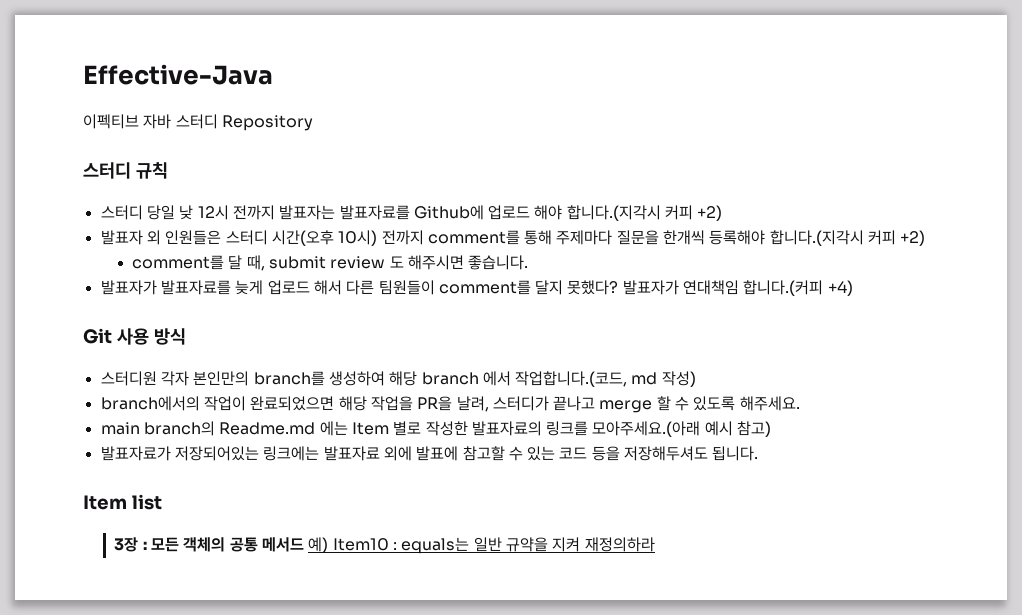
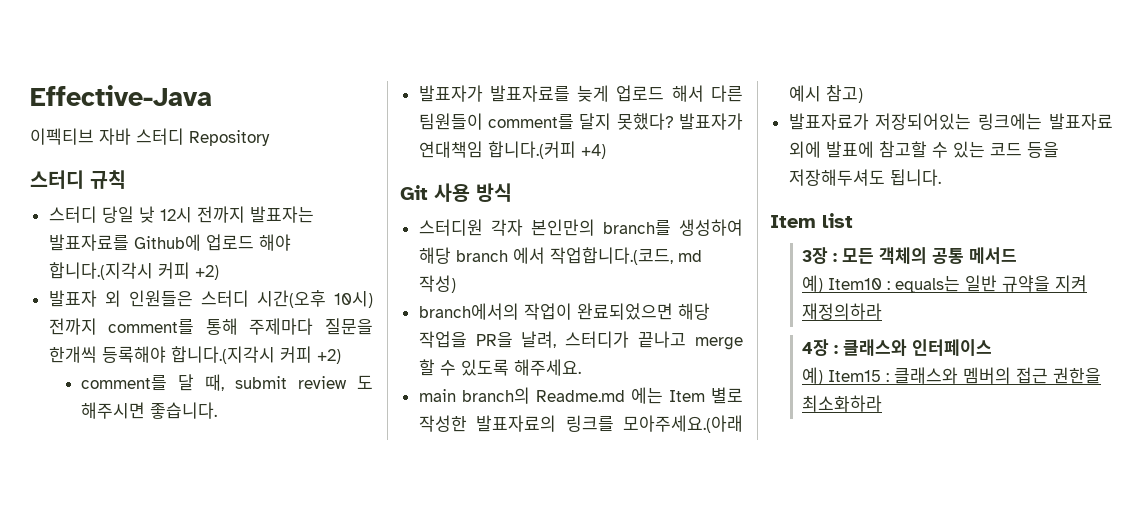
(305, 544) none -> (1018, 255) //
(655, 544) none -> [802,339,993,356] [802,367,1102,385] [802,395,883,412] // 4장 : 클래스와 인터페이스 // 예) Item15 : 클래스와 멤버의 접근 권한을 최소화하라

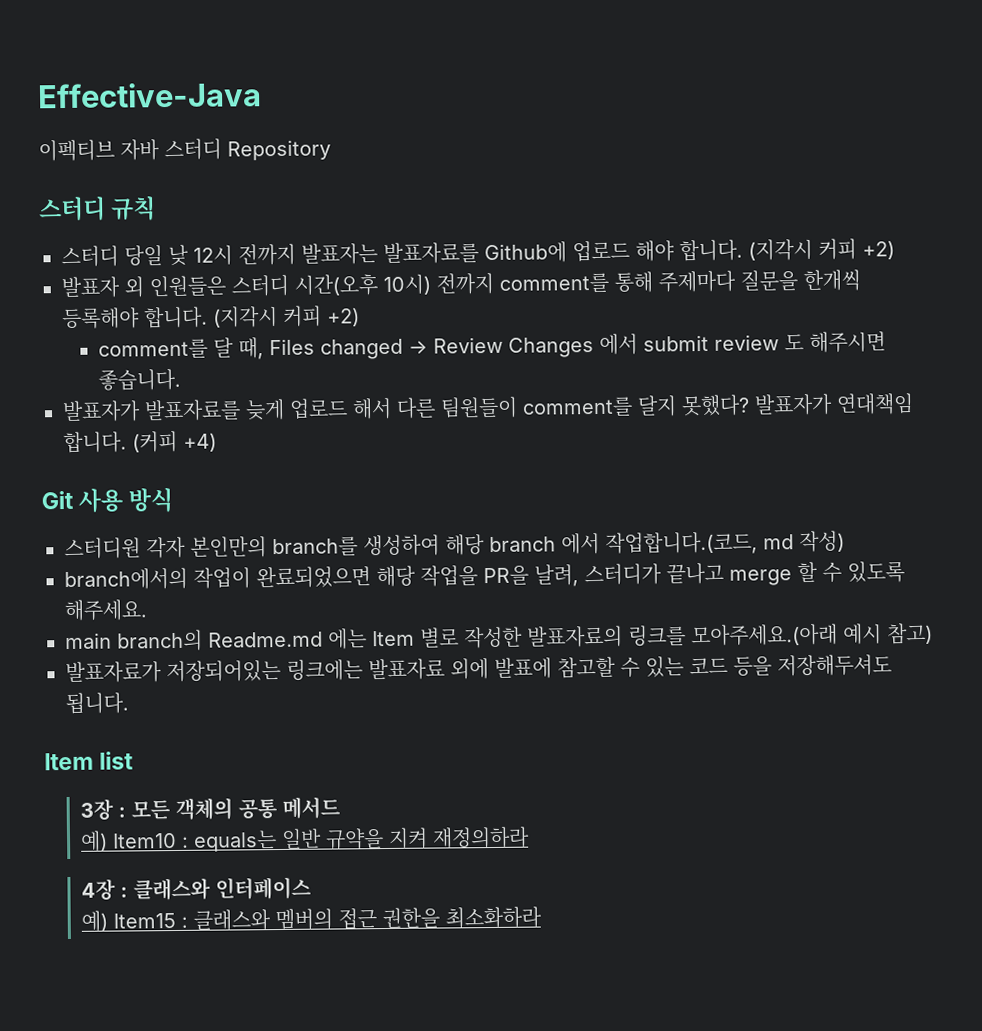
[48,262,153,280] 합니다.(지각시 -> [679,238,813,262] 합니다. (지각시
[170,346,275,364] 합니다.(지각시 -> [144,306,278,329] 합니다. (지각시
(225, 382) none -> [269,333,639,360] Files changed → Review Changes 에서
[487,141,576,159] 합니다.(커피 -> [63,430,178,454] 합니다. (커피

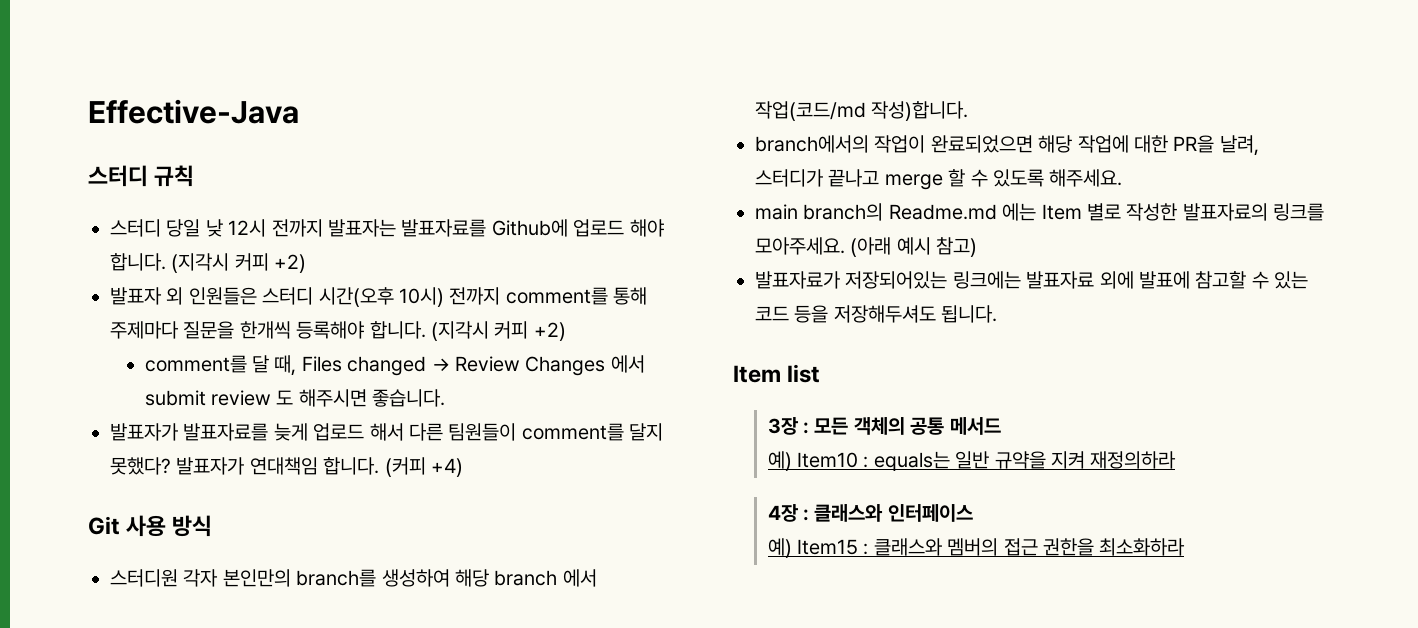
[38,138,331,162] // 이펙티브 자바 스터디 Repository -> (299, 111) none
[605,530,845,555] 작업합니다.(코드, md 작성) -> [755,101,969,121] 작업(코드/md 작성)합니다.
[420,565,478,587] 작업을 -> [1077,135,1168,153] 작업에 대한
[691,623,838,647] 모아주세요.(아래 -> [755,237,892,257] 모아주세요. (아래

